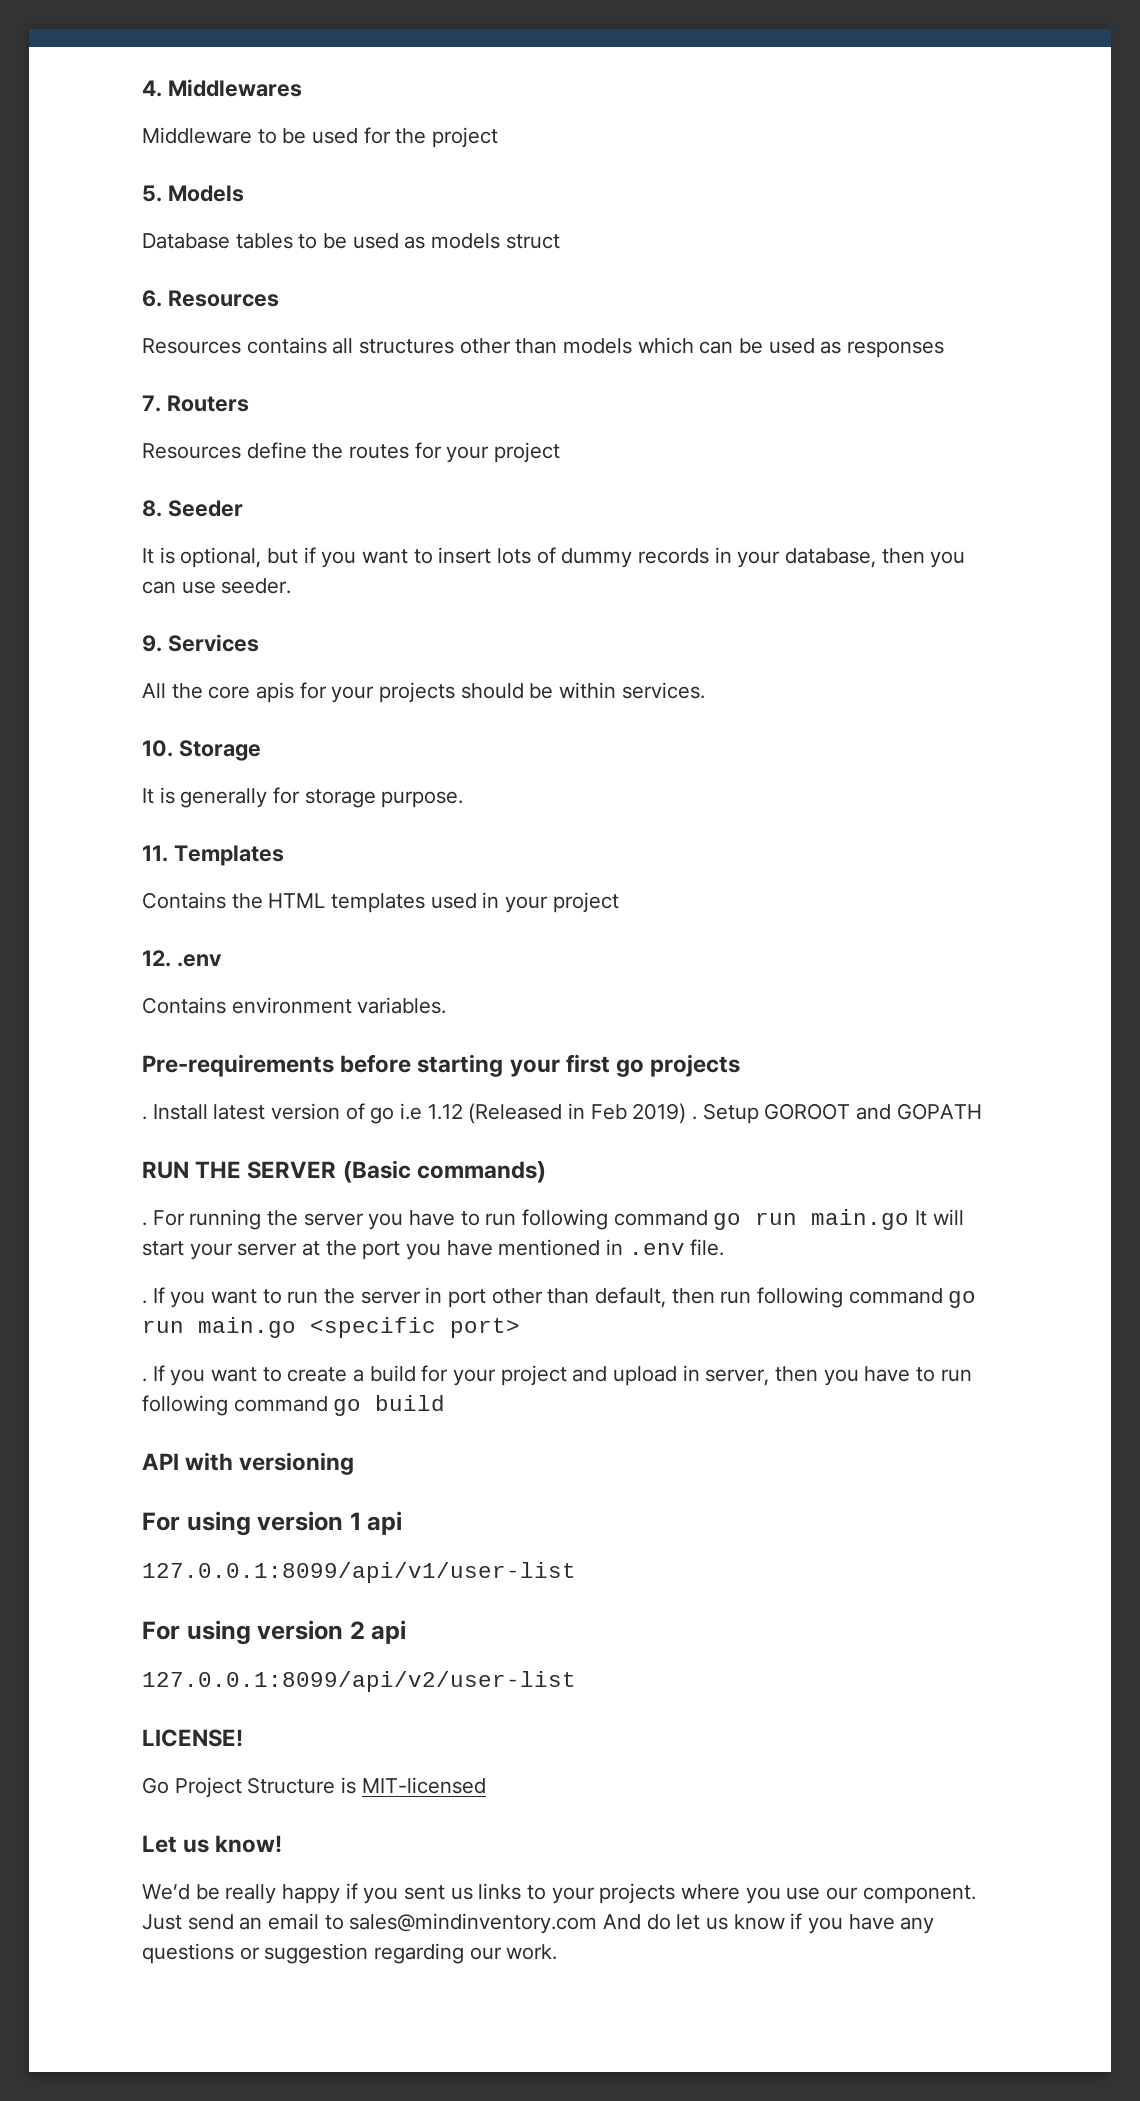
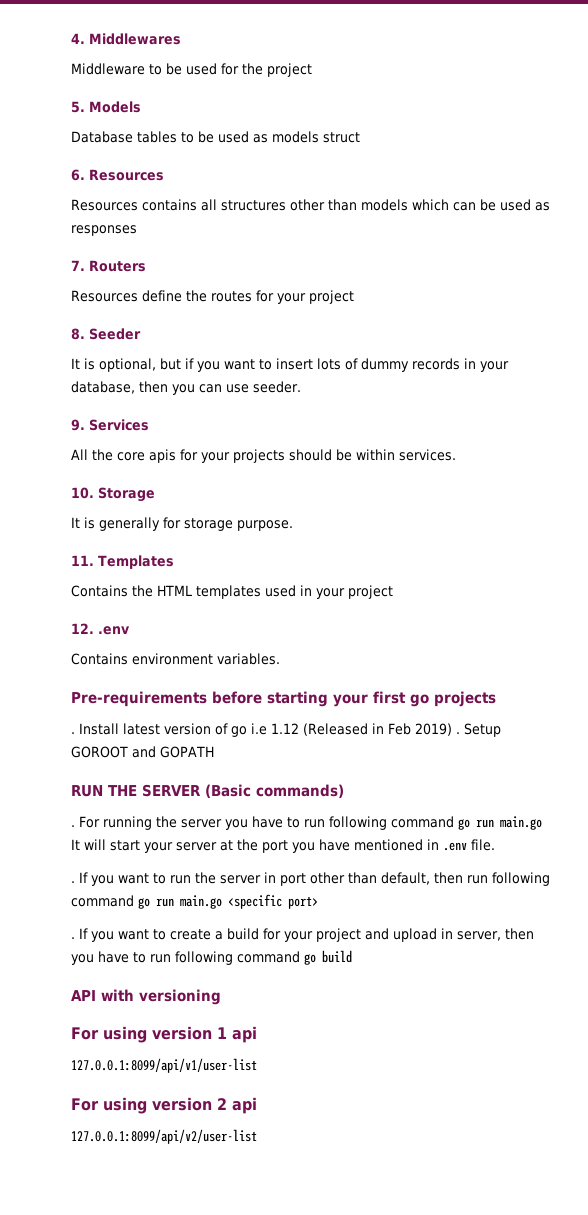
[142,1729,243,1747] [142,1777,486,1798] [142,1835,283,1853] [142,1883,976,1904] [142,1913,935,1934] [142,1943,558,1964] // LICENSE! // Go Project Structure is MIT-licensed // Let us know! // We’d be really happy if you sent us links to your projects where you use our component. Just send an email to sales@mindinventory.com And do let us know if you have any questions or suggestion regarding our work. -> (257, 1136) none

